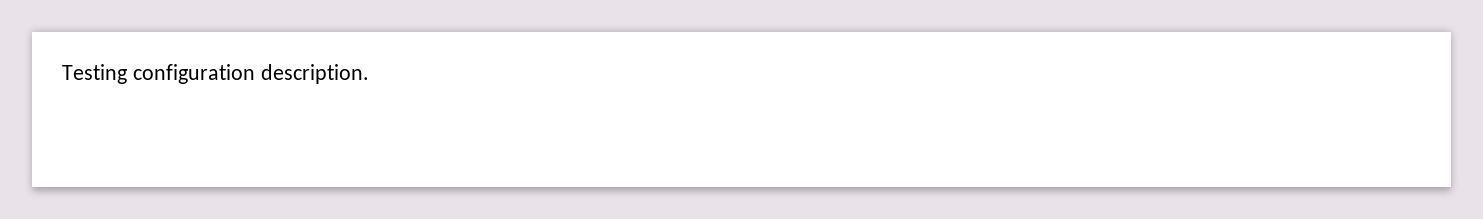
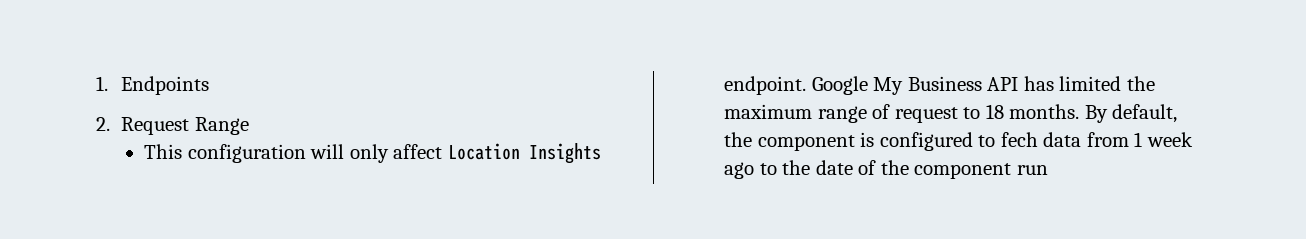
[62,64,369,84] Testing configuration description. -> [96,76,210,95] [96,117,250,135] [144,143,601,164] [724,76,1155,95] [724,104,1178,123] [724,132,1193,151] [724,160,1048,179] 1. Endpoints // 2. Request Range // This configuration will only affect Location Insights endpoint. Google My Business API has limited the maximum range of request to 18 months. By default, the component is configured to fech data from 1 week ago to the date of the component run

